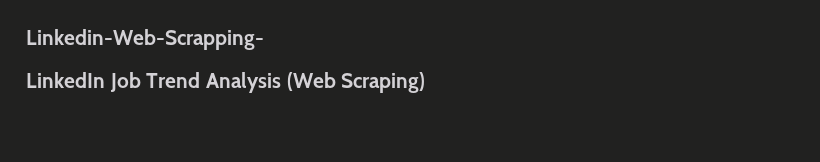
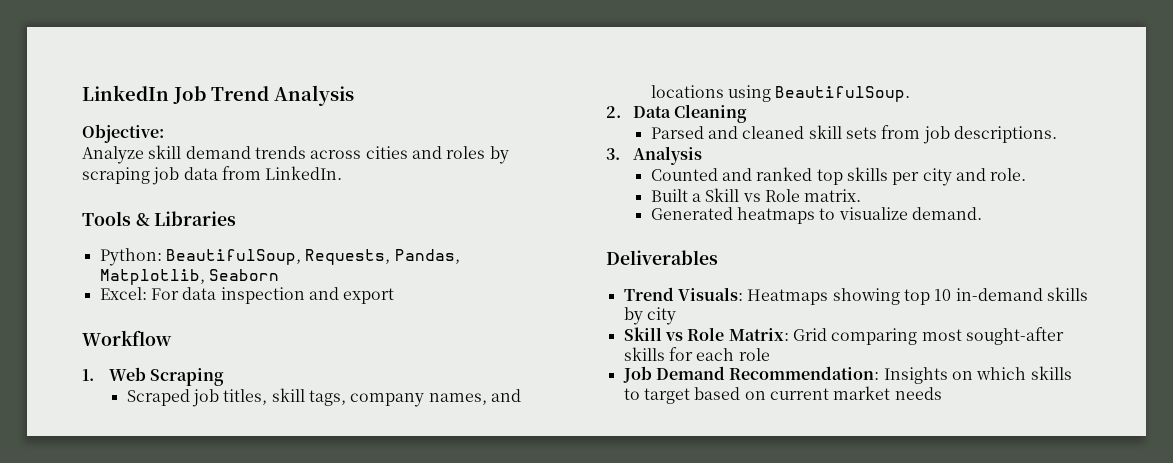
[26,29,264,50] Linkedin-Web-Scrapping- // -> (82, 93) none
[286,72,426,93] (Web Scraping) -> [82,124,164,143] [82,145,509,164] [82,166,343,185] [82,211,237,226] [99,248,460,266] [99,269,279,285] [99,287,395,304] [82,330,172,346] [82,367,225,386] [126,388,522,407] [650,85,911,102] [606,104,748,123] [650,125,1058,144] [606,146,703,165] [650,167,1027,186] [650,188,862,202] [650,207,983,224] [606,250,718,265] [623,287,1088,305] [623,307,676,325] [623,327,1064,345] [623,347,770,361] [622,366,1072,384] [623,386,942,404] // Objective: // Analyze skill demand trends across cities and roles by scraping job data from LinkedIn. // Tools & Libraries // Python: BeautifulSoup, Requests, Pandas, Matplotlib, Seaborn // Excel: For data inspection and export // Workflow // 1. Web Scraping // Scraped job titles, skill tags, company names, and locations using BeautifulSoup. // 2. Data Cleaning // Parsed and cleaned skill sets from job descriptions. // 3. Analysis // Counted and ranked top skills per city and role. // Built a Skill vs Role matrix. // Generated heatmaps to visualize demand. // Deliverables // Trend Visuals: Heatmaps showing top 10 in-demand skills by city // Skill vs Role Matrix: Grid comparing most sought-after skills for each role // Job Demand Recommendation: Insights on which skills to target based on current market needs

